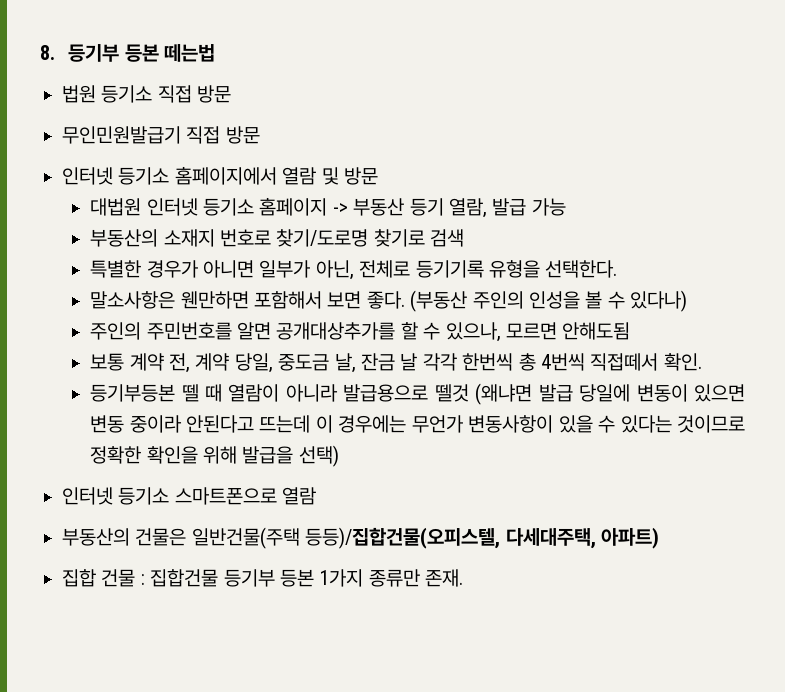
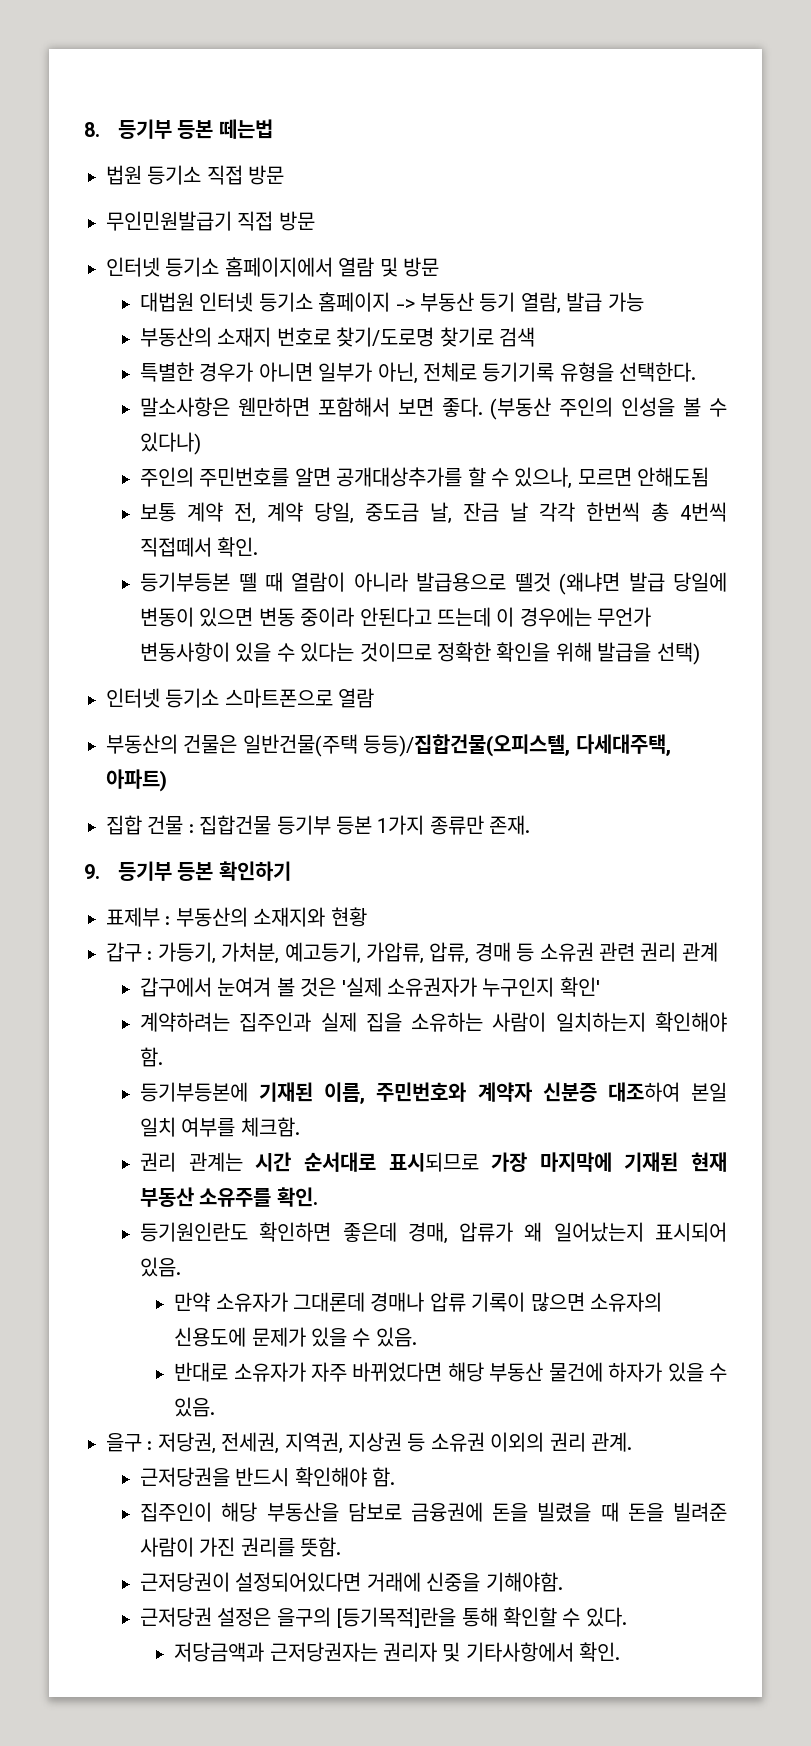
(464, 578) none -> [84,861,291,881] [106,907,367,927] [106,942,718,964] [140,977,600,997] [140,1012,727,1032] [140,1047,164,1067] [140,1082,727,1104] [140,1117,300,1137] [140,1152,727,1172] [140,1187,318,1207] [140,1222,727,1244] [140,1257,182,1277] [174,1292,662,1312] [174,1327,417,1347] [174,1362,727,1382] [174,1397,216,1417] [106,1432,632,1454] [140,1467,396,1487] [140,1502,727,1522] [140,1537,342,1557] [140,1572,563,1592] [140,1607,627,1628] [174,1642,621,1662] // 9. 등기부 등본 확인하기 // 표제부 : 부동산의 소재지와 현황 // 갑구 : 가등기, 가처분, 예고등기, 가압류, 압류, 경매 등 소유권 관련 권리 관계 // 갑구에서 눈여겨 볼 것은 '실제 소유권자가 누구인지 확인' // 계약하려는 집주인과 실제 집을 소유하는 사람이 일치하는지 확인해야 함. // 등기부등본에 기재된 이름, 주민번호와 계약자 신분증 대조하여 본일 일치 여부를 체크함. // 권리 관계는 시간 순서대로 표시되므로 가장 마지막에 기재된 현재 부동산 소유주를 확인. // 등기원인란도 확인하면 좋은데 경매, 압류가 왜 일어났는지 표시되어 있음. // 만약 소유자가 그대론데 경매나 압류 기록이 많으면 소유자의 신용도에 문제가 있을 수 있음. // 반대로 소유자가 자주 바뀌었다면 해당 부동산 물건에 하자가 있을 수 있음. // 을구 : 저당권, 전세권, 지역권, 지상권 등 소유권 이외의 권리 관계. // 근저당권을 반드시 확인해야 함. // 집주인이 해당 부동산을 담보로 금융권에 돈을 빌렸을 때 돈을 빌려준 사람이 가진 권리를 뜻함. // 근저당권이 설정되어있다면 거래에 신중을 기해야함. // 근저당권 설정은 을구의 [등기목적]란을 통해 확인할 수 있다. // 저당금액과 근저당권자는 권리자 및 기타사항에서 확인.

